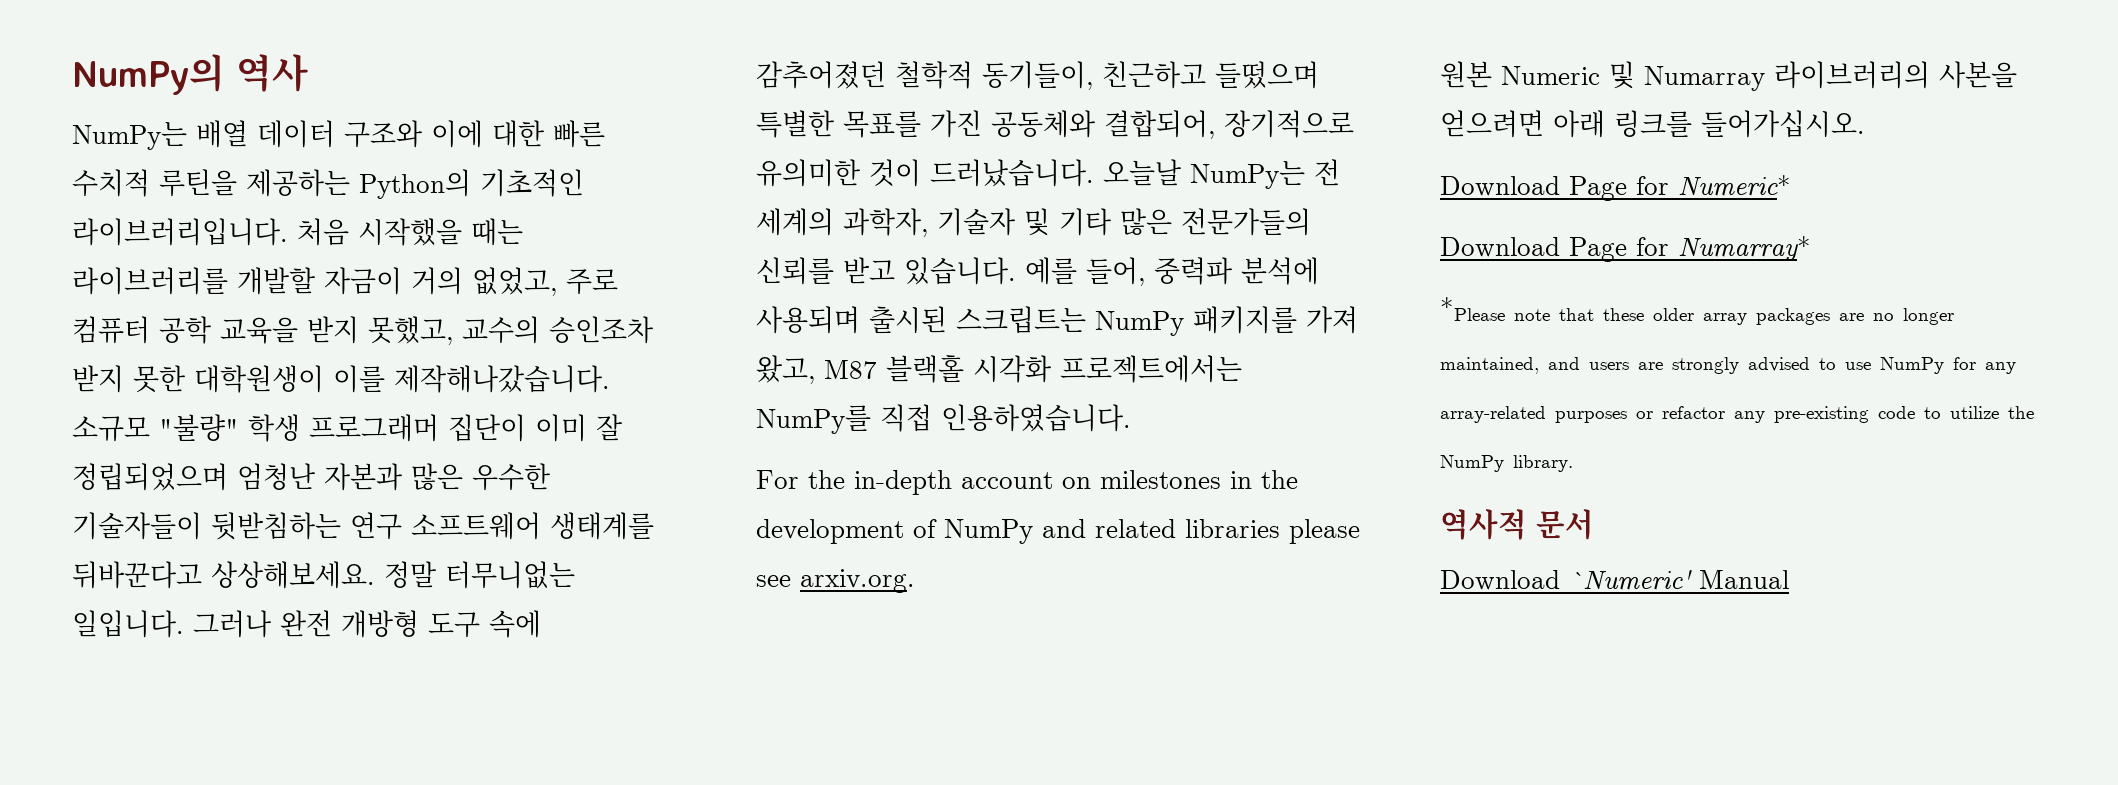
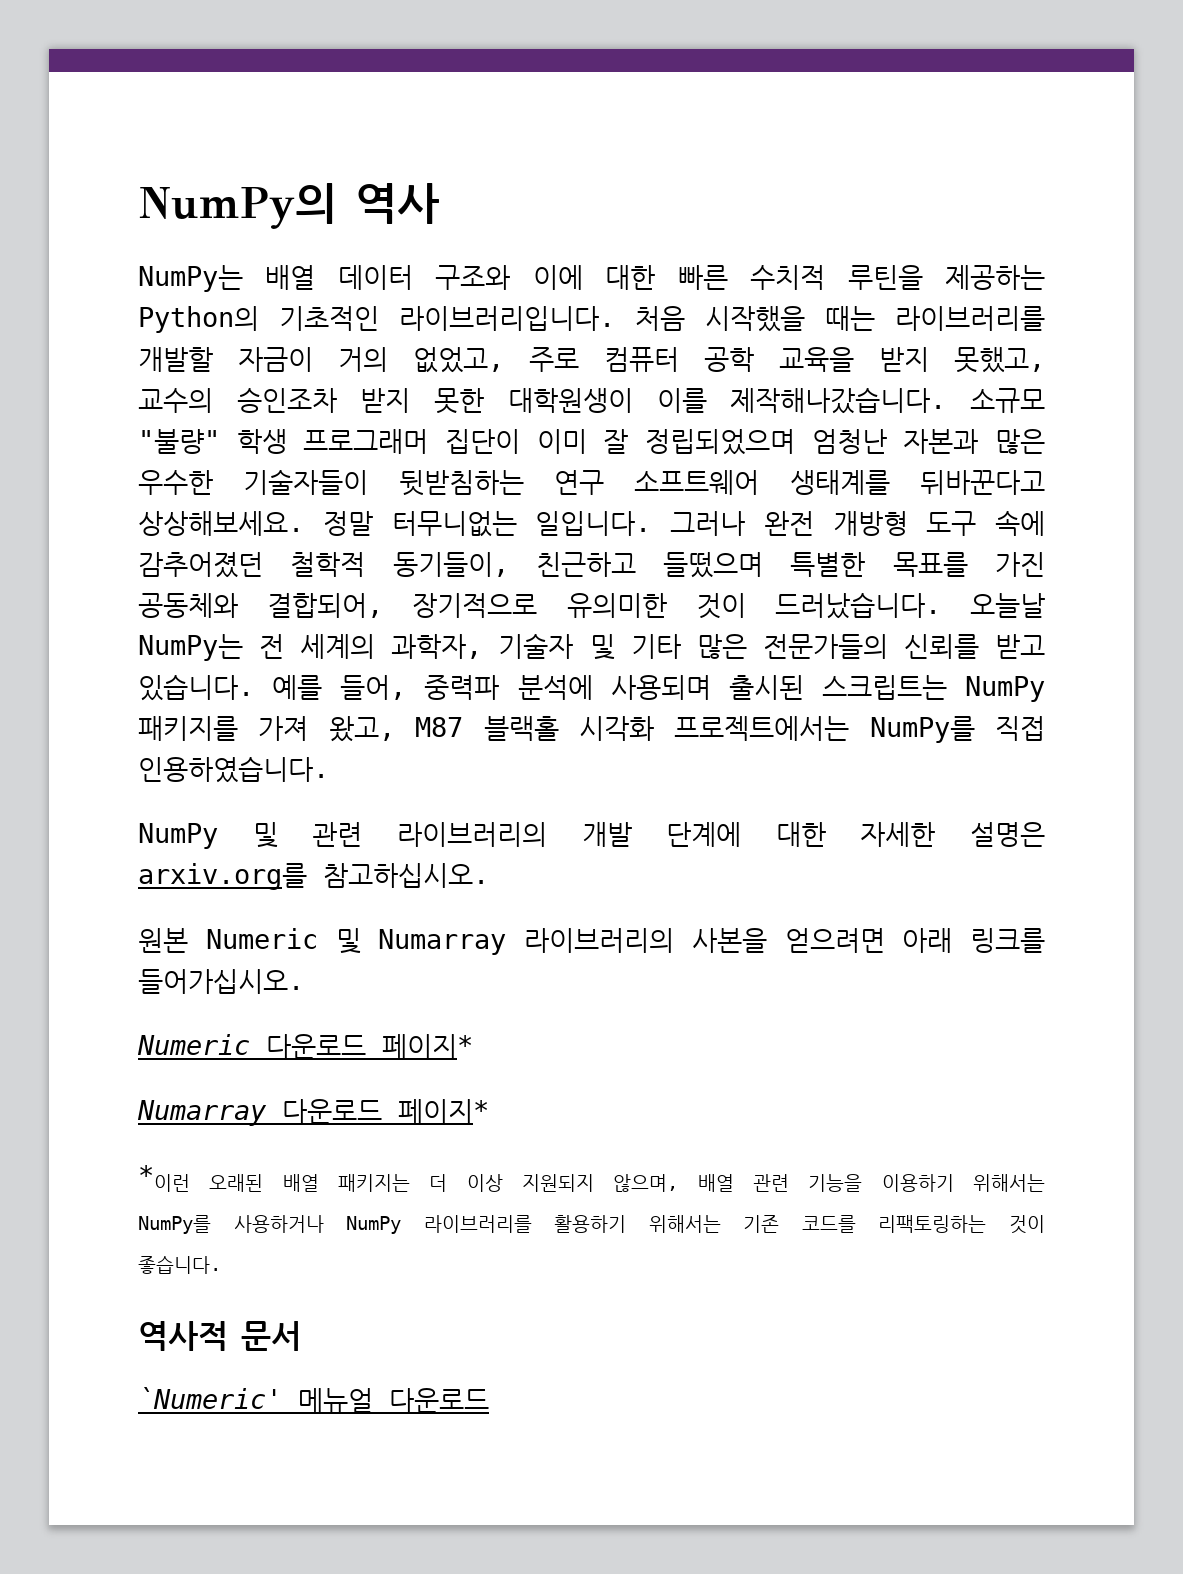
[756,470,1298,495] [756,519,1360,544] [756,569,915,593] For the in-depth account on milestones in the development of NumPy and related libraries please see arxiv.org. -> [138,822,1045,849] [138,863,489,890] NumPy 및 관련 라이브러리의 개발 단계에 대한 자세한 설명은 arxiv.org를 참고하십시오.
[1440,175,1791,201] [1440,236,1811,262] [1440,297,1954,325] [1440,357,2016,374] [1440,406,2034,423] [1440,455,1573,472] Download Page for Numeric* // Download Page for Numarray* // *Please note that these older array packages are no longer maintained, and users are strongly advised to use NumPy for any array-related purposes or refactor any pre-existing code to utilize the NumPy library. -> [137,1034,473,1059] [137,1099,489,1126] [138,1165,1045,1192] [138,1215,1045,1234] [138,1255,221,1274] Numeric 다운로드 페이지* // Numarray 다운로드 페이지* // *이런 오래된 배열 패키지는 더 이상 지원되지 않으며, 배열 관련 기능을 이용하기 위해서는 NumPy를 사용하거나 NumPy 라이브러리를 활용하기 위해서는 기존 코드를 리팩토링하는 것이 좋습니다.
[1440,569,1789,590] Download `Numeric' Manual -> [138,1387,489,1413] `Numeric' 메뉴얼 다운로드

